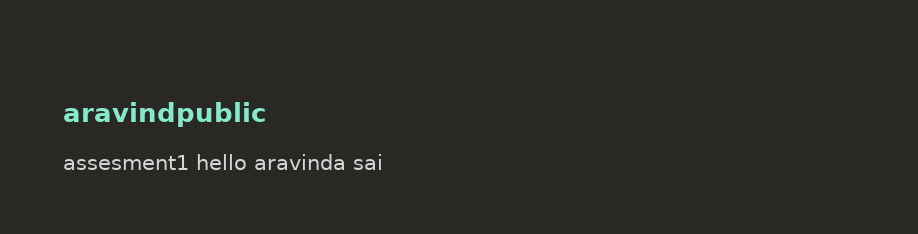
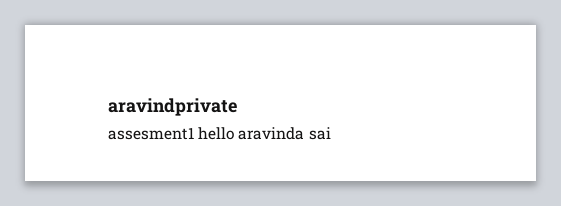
[63,102,266,127] aravindpublic -> [108,98,238,116] aravindprivate

